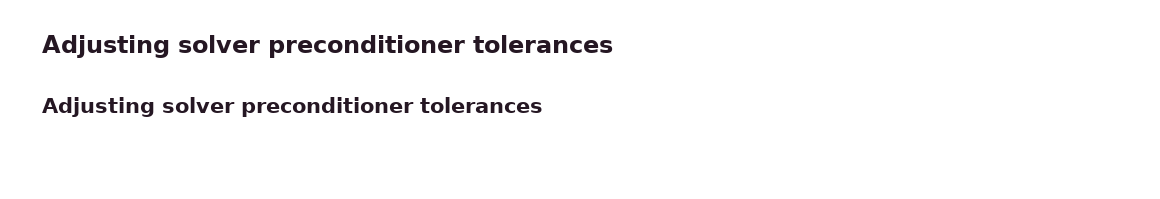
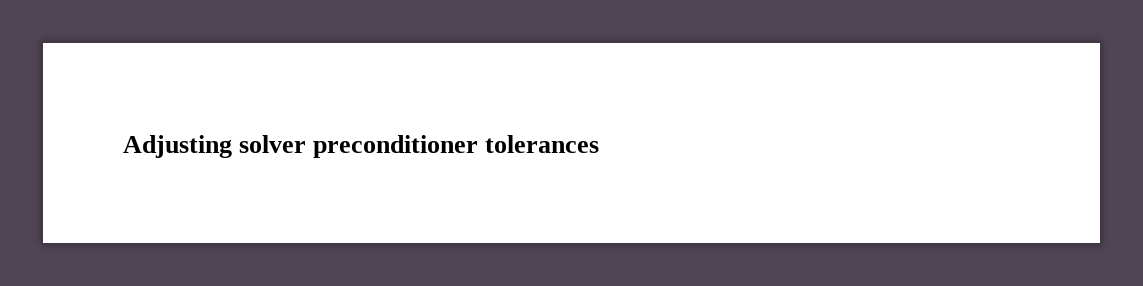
[42,35,613,58] [42,97,543,117] Adjusting solver preconditioner tolerances // Adjusting solver preconditioner tolerances -> [123,135,600,158] Adjusting solver preconditioner tolerances

